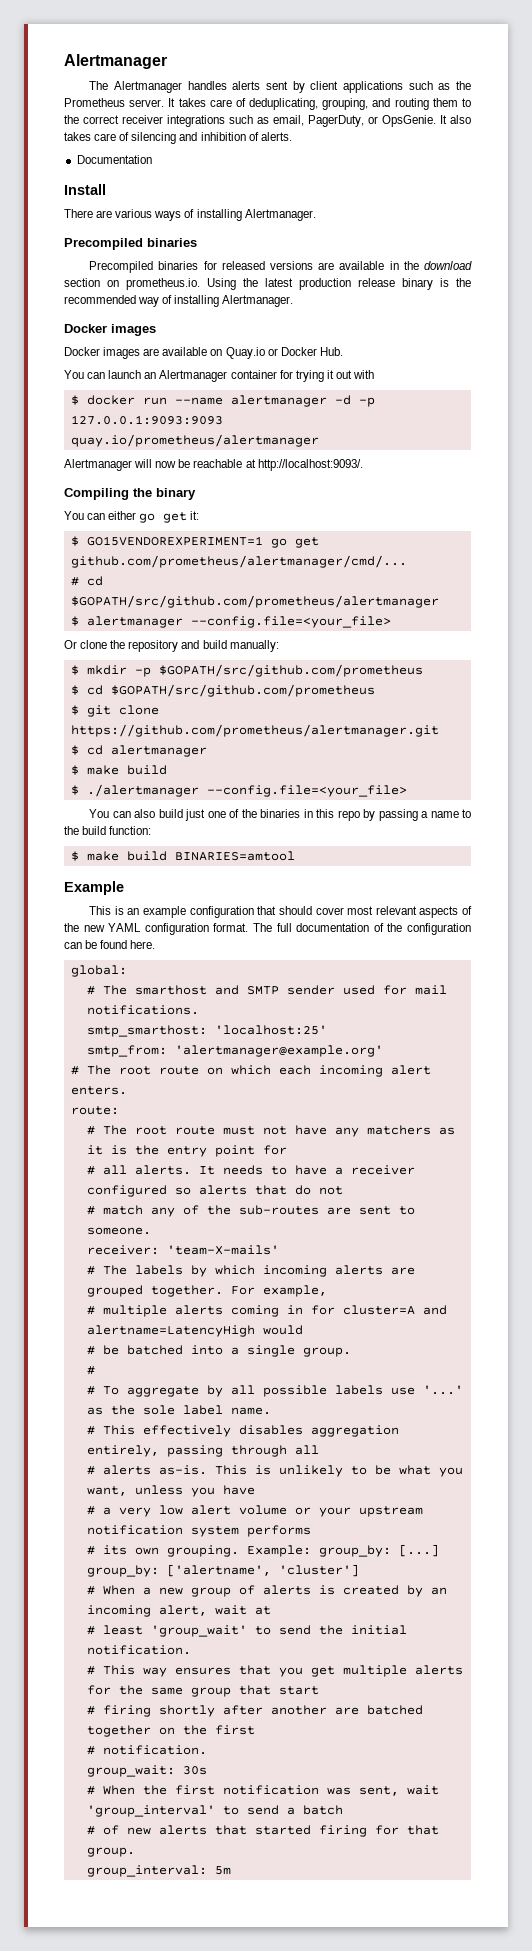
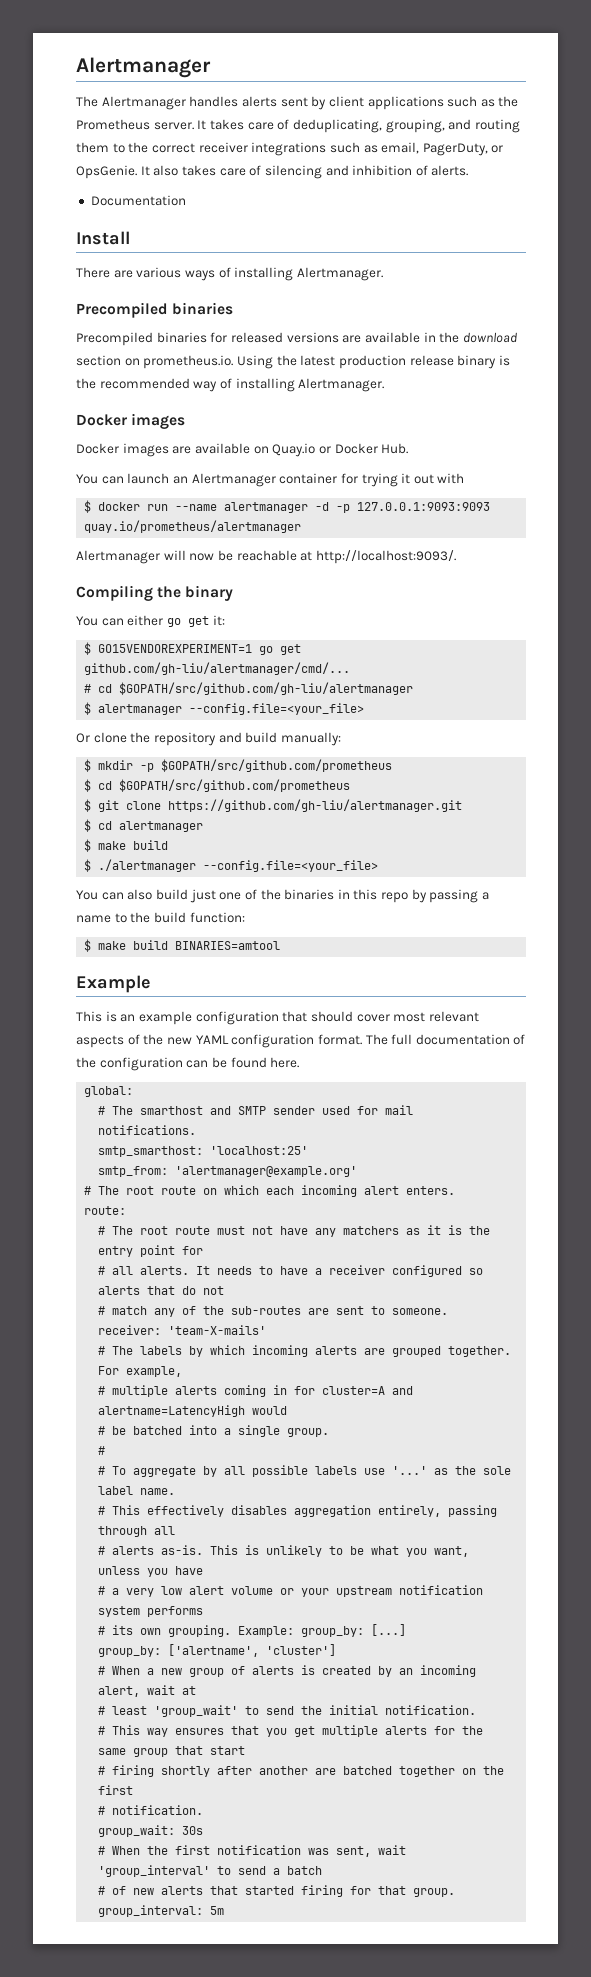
[70,555,407,568] github.com/prometheus/alertmanager/cmd/... -> [84,662,351,675] github.com/gh-liu/alertmanager/cmd/...
[70,595,439,608] $GOPATH/src/github.com/prometheus/alertmanager -> [119,682,414,695] $GOPATH/src/github.com/gh-liu/alertmanager
[70,724,439,737] https://github.com/prometheus/alertmanager.git -> [168,799,463,812] https://github.com/gh-liu/alertmanager.git

